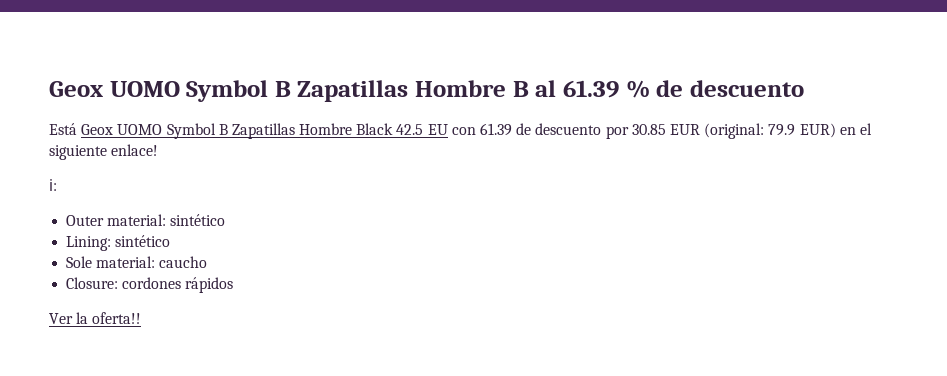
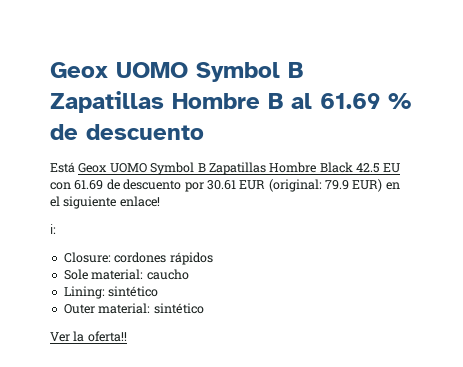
[562,80,619,98] 61.39 -> [320,93,380,109] 61.69
[480,123,513,136] 61.39 -> [74,180,104,190] 61.69
[631,124,666,135] 30.85 -> [206,180,236,190] 30.61
[66,214,226,226] [66,235,171,251] [66,256,208,268] [66,277,234,293] Outer material: sintético // Lining: sintético // Sole material: caucho // Closure: cordones rápidos -> [63,252,213,265] [63,269,189,280] [63,286,159,299] [63,303,204,314] Closure: cordones rápidos // Sole material: caucho // Lining: sintético // Outer material: sintético

